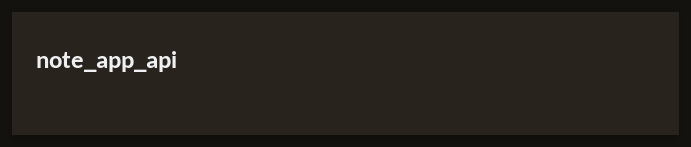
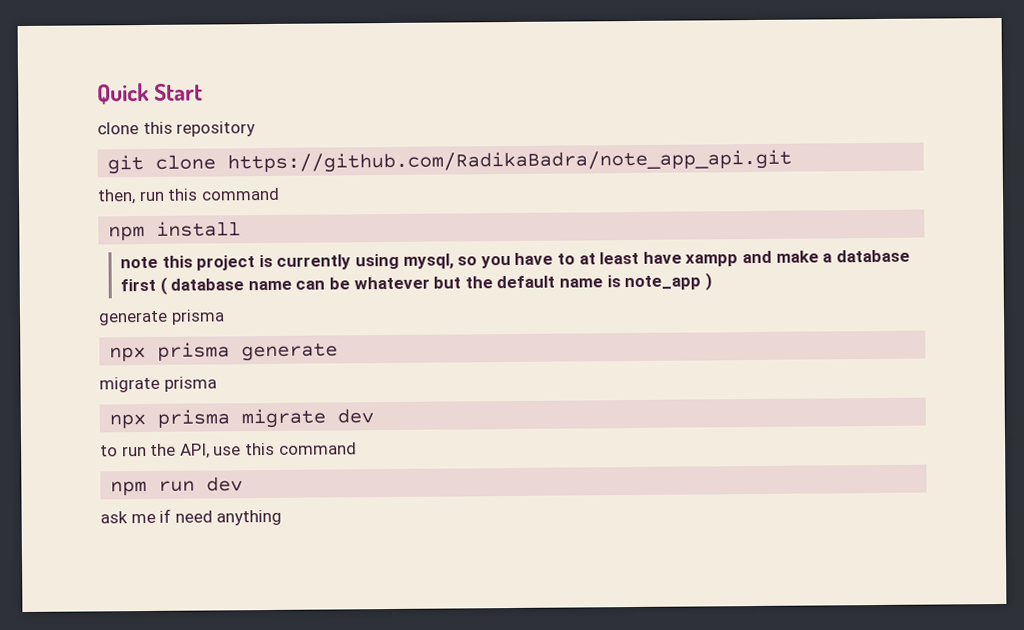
[36,51,177,72] note_app_api -> [97,82,204,105] [97,121,257,137] [107,149,793,175] [97,187,280,205] [108,221,242,241] [120,249,910,271] [120,272,712,295] [98,309,225,326] [109,342,339,362] [99,376,217,393] [109,408,375,429] [100,442,357,459] [110,476,244,496] [100,508,283,526] Quick Start // clone this repository // git clone https://github.com/RadikaBadra/note_app_api.git // then, run this command // npm install // note this project is currently using mysql, so you have to at least have xampp and make a database first ( database name can be whatever but the default name is note_app ) // generate prisma // npx prisma generate // migrate prisma // npx prisma migrate dev // to run the API, use this command // npm run dev // ask me if need anything

